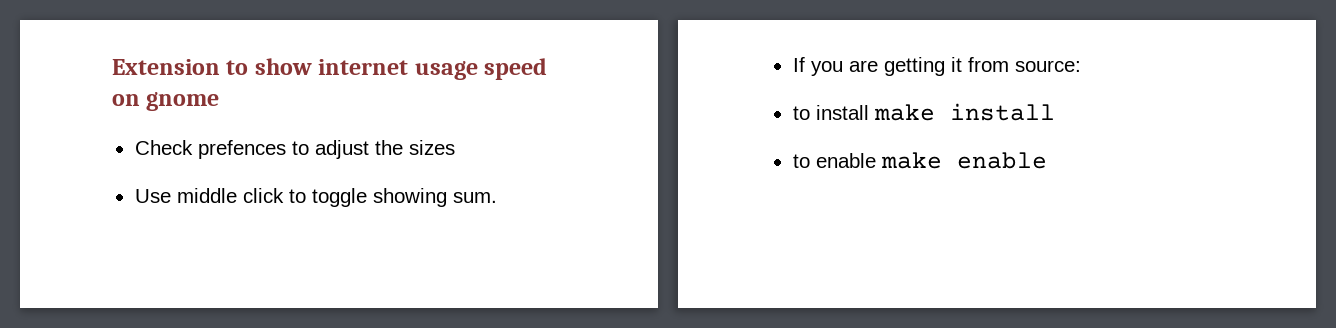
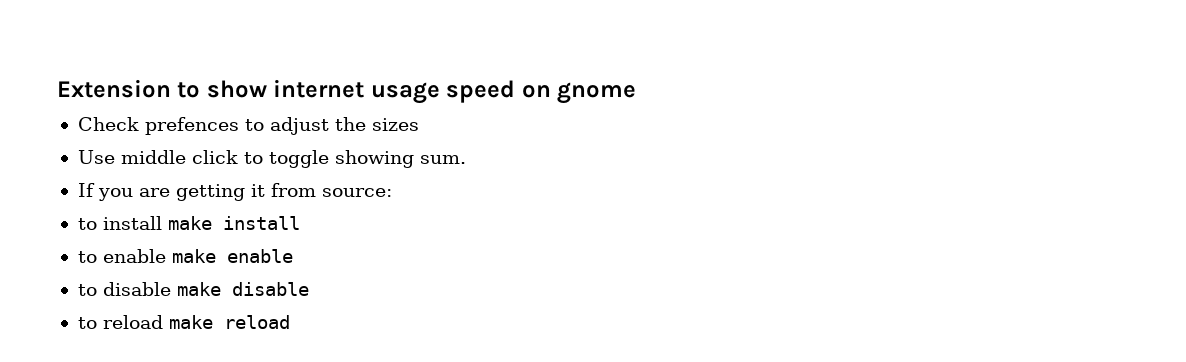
(1047, 160) none -> [77,282,309,296] [77,315,290,329] // to disable make disable // to reload make reload

